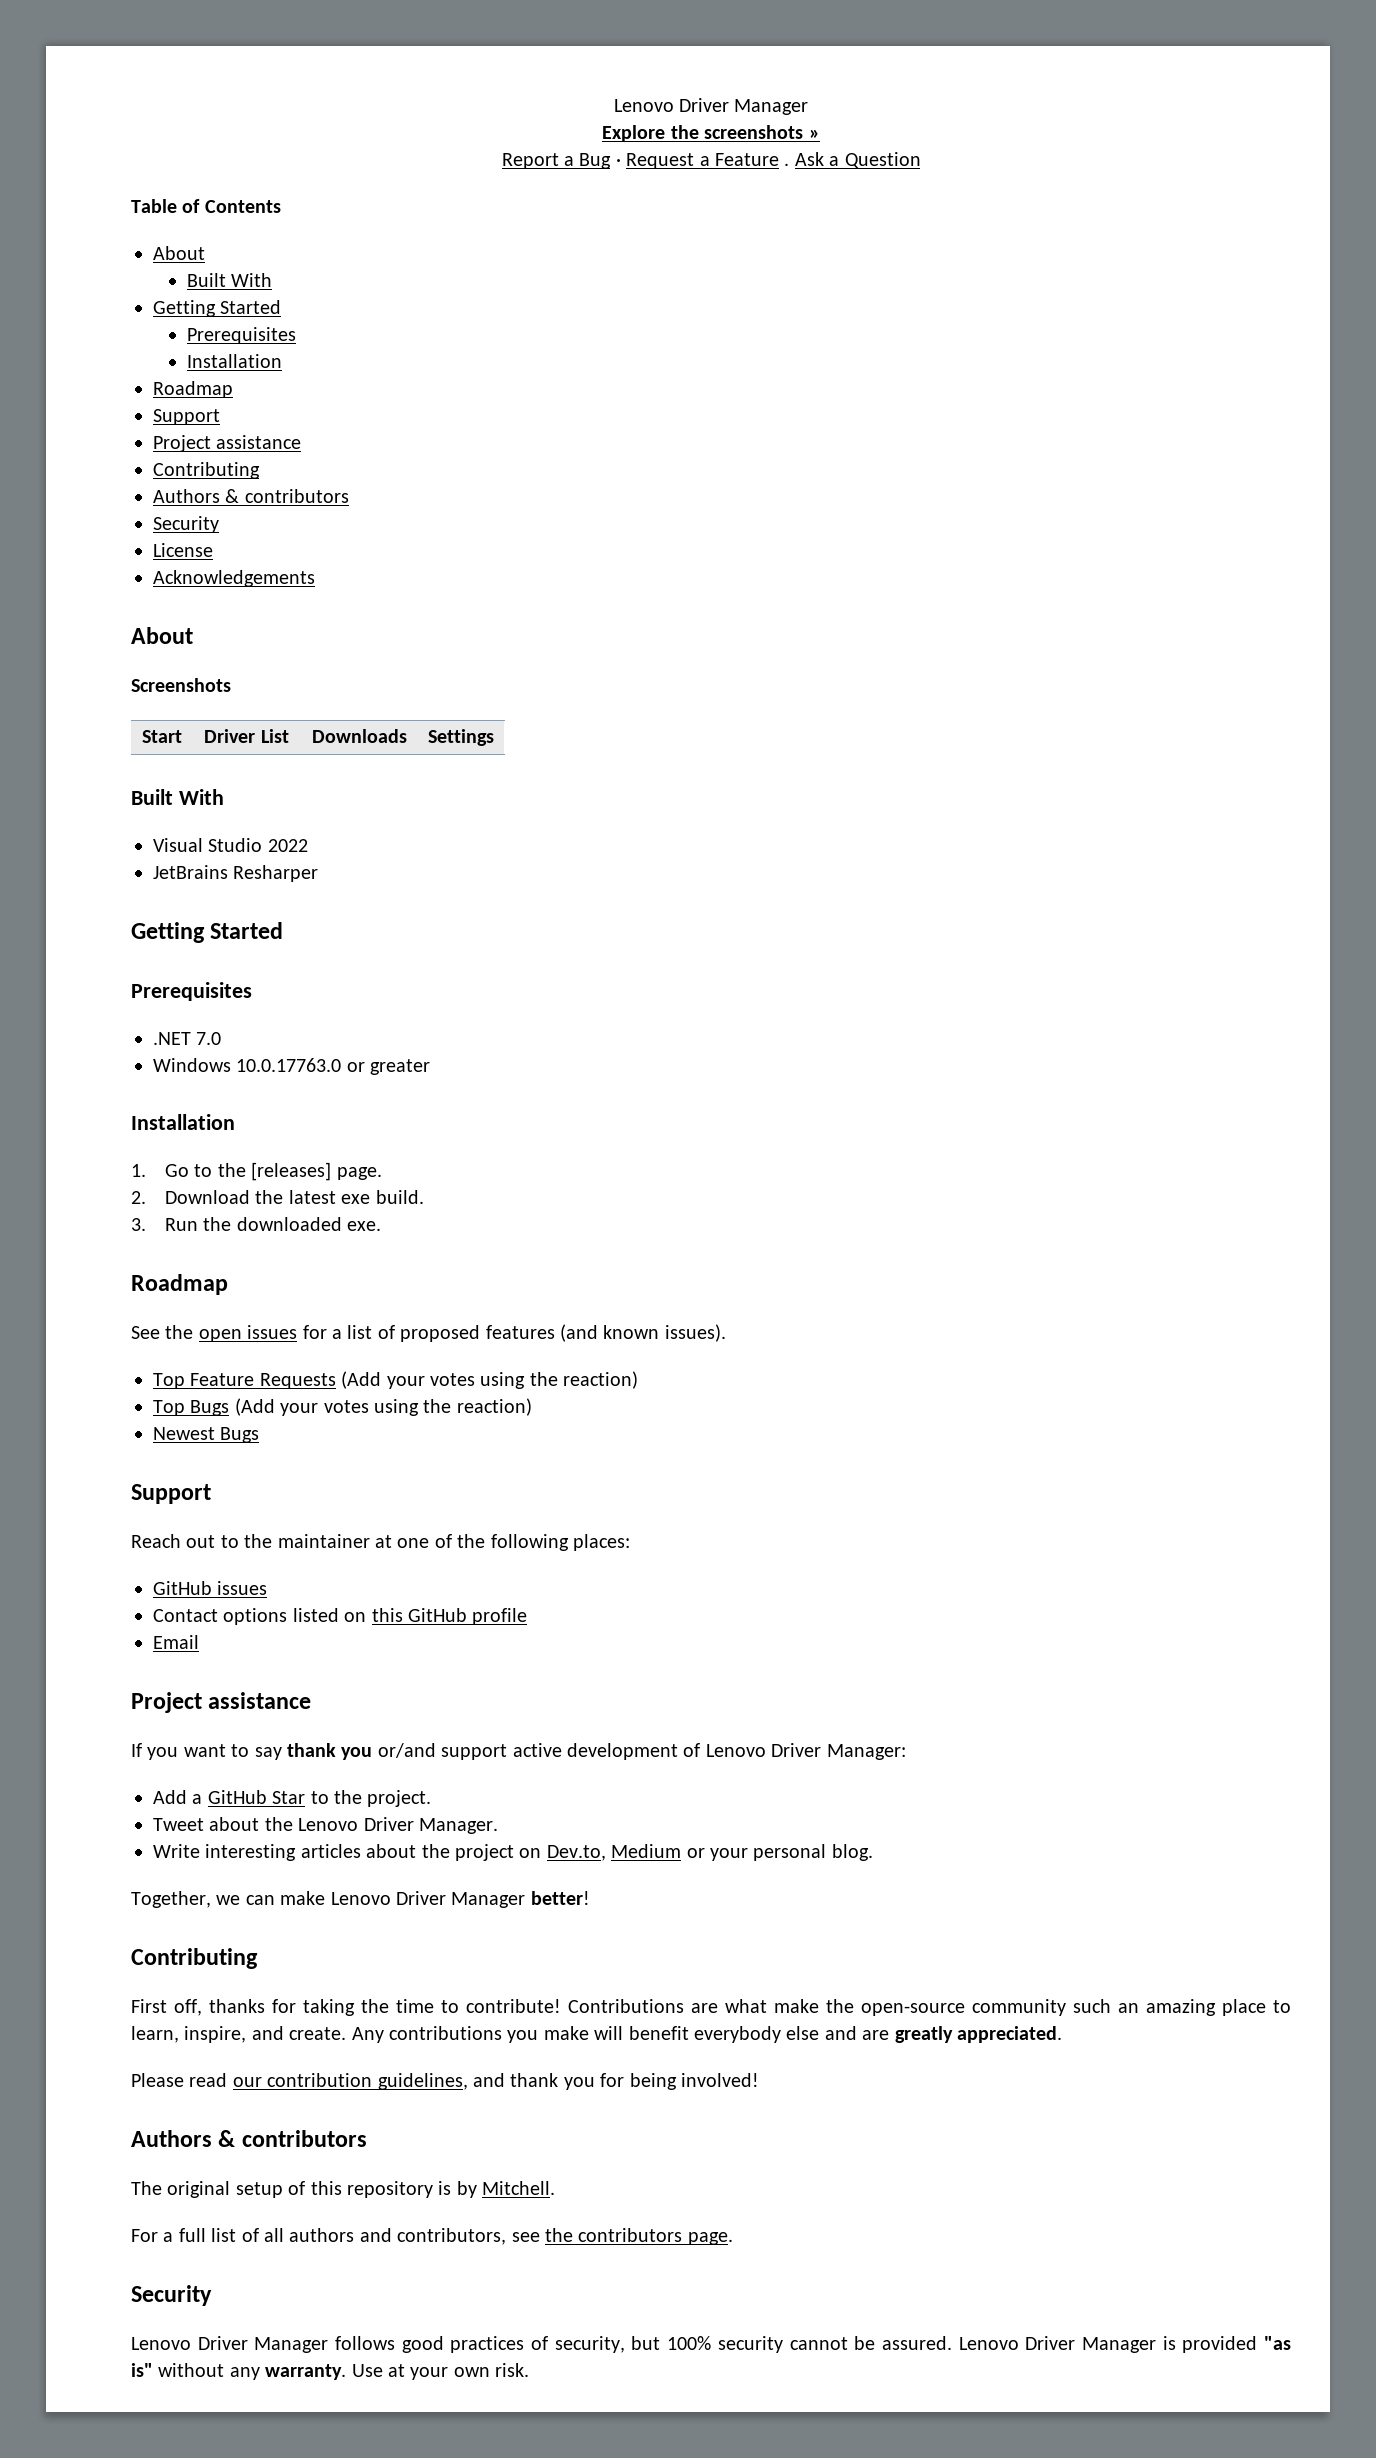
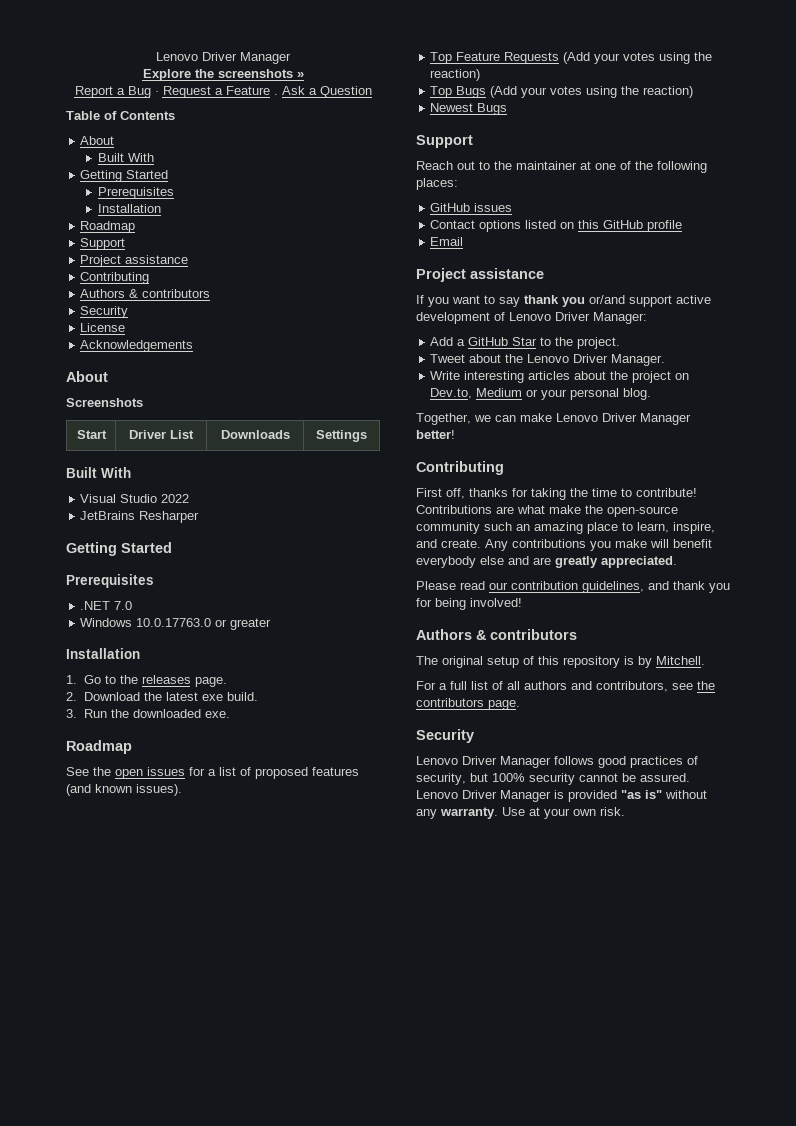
[251,1162,332,1181] [releases] -> [141,675,191,684] releases

